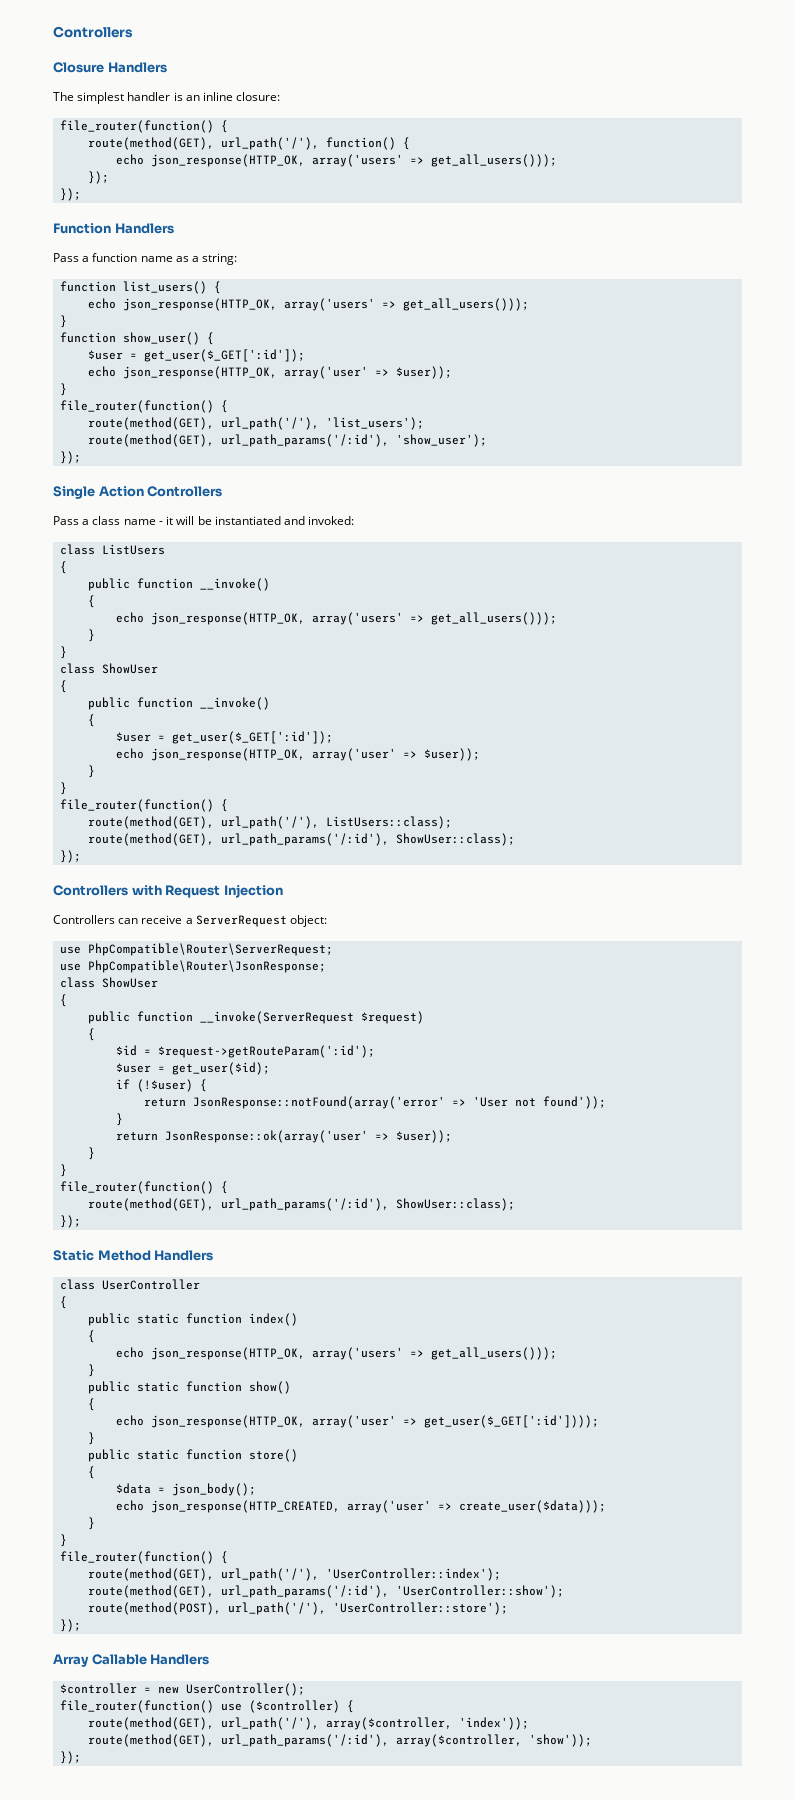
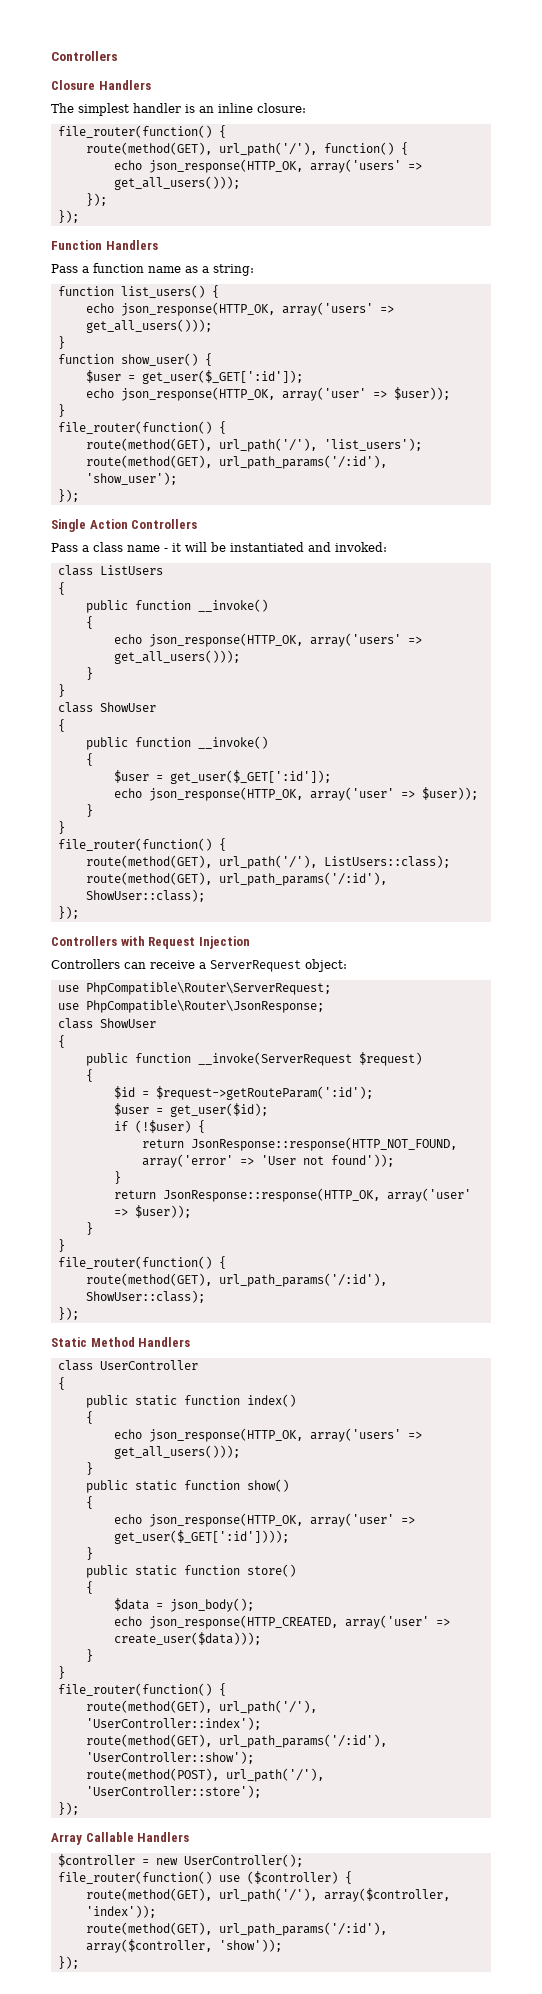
[193,1096,446,1109] JsonResponse::notFound(array('error' -> [190,1137,457,1151] [141,1154,233,1168] JsonResponse::response(HTTP_NOT_FOUND, array('error'
[165,1130,369,1143] JsonResponse::ok(array('user' -> [162,1188,471,1202] JsonResponse::response(HTTP_OK, array('user'

